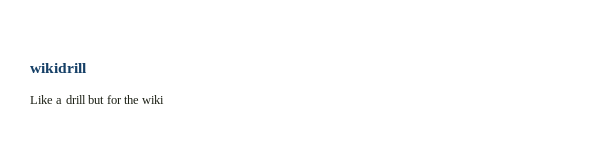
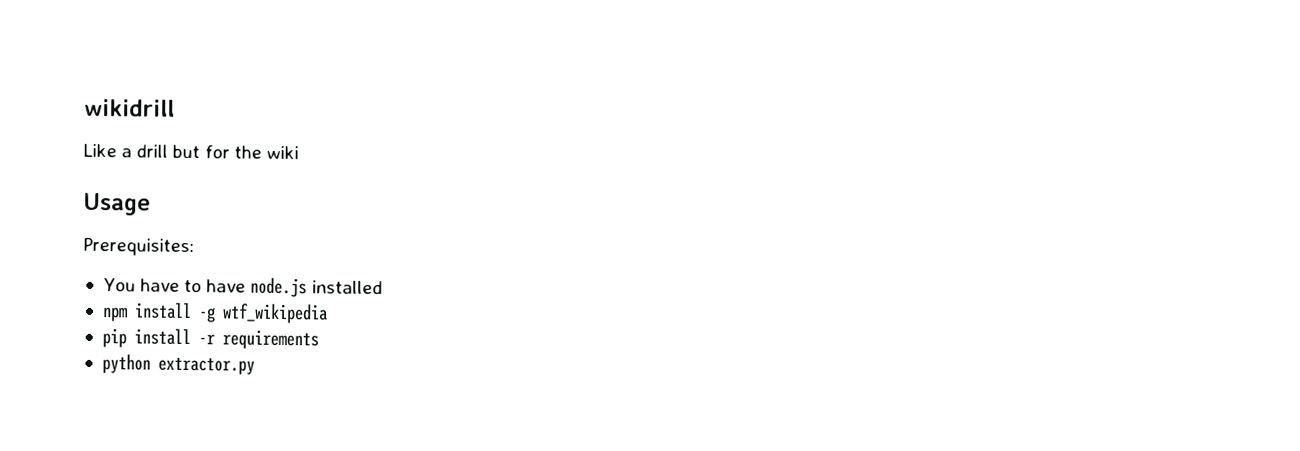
(165, 99) none -> [83,192,151,216] [82,237,194,257] [102,277,383,298] [101,302,328,324] [101,328,319,350] [101,354,255,375] // Usage // Prerequisites: // You have to have node.js installed // npm install -g wtf_wikipedia // pip install -r requirements // python extractor.py

